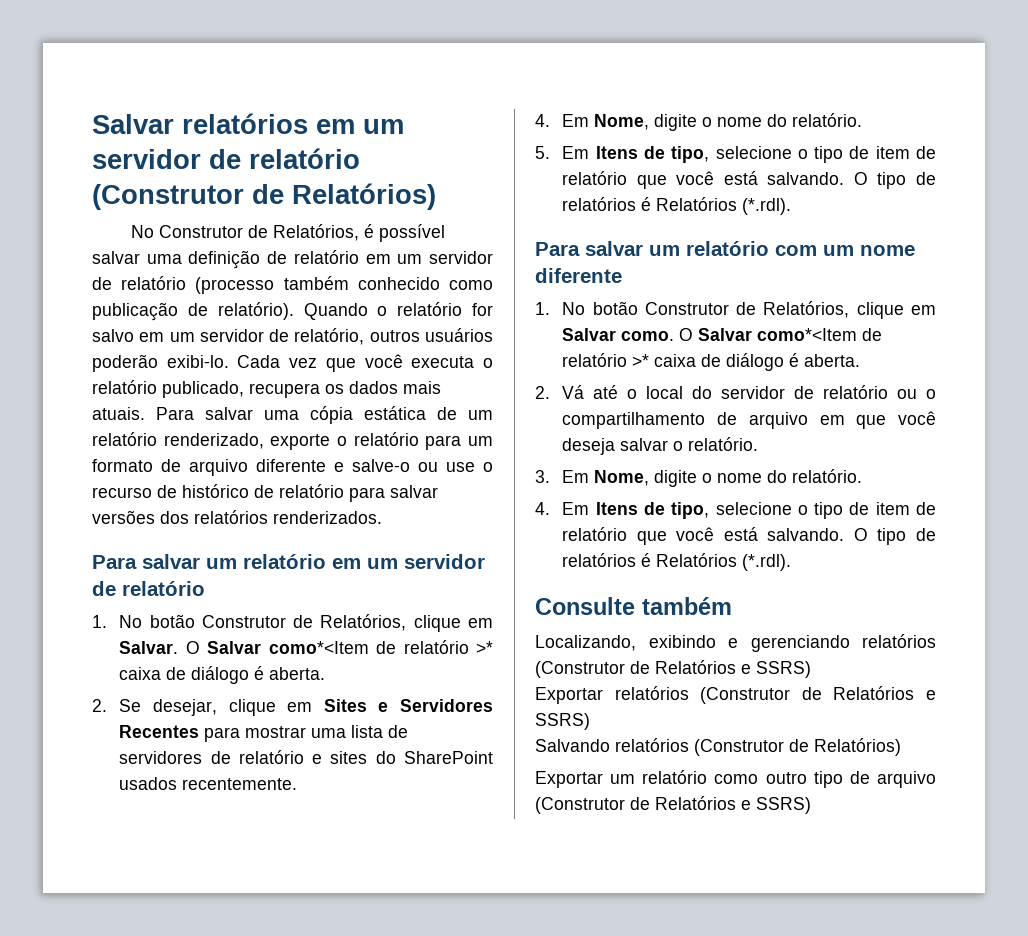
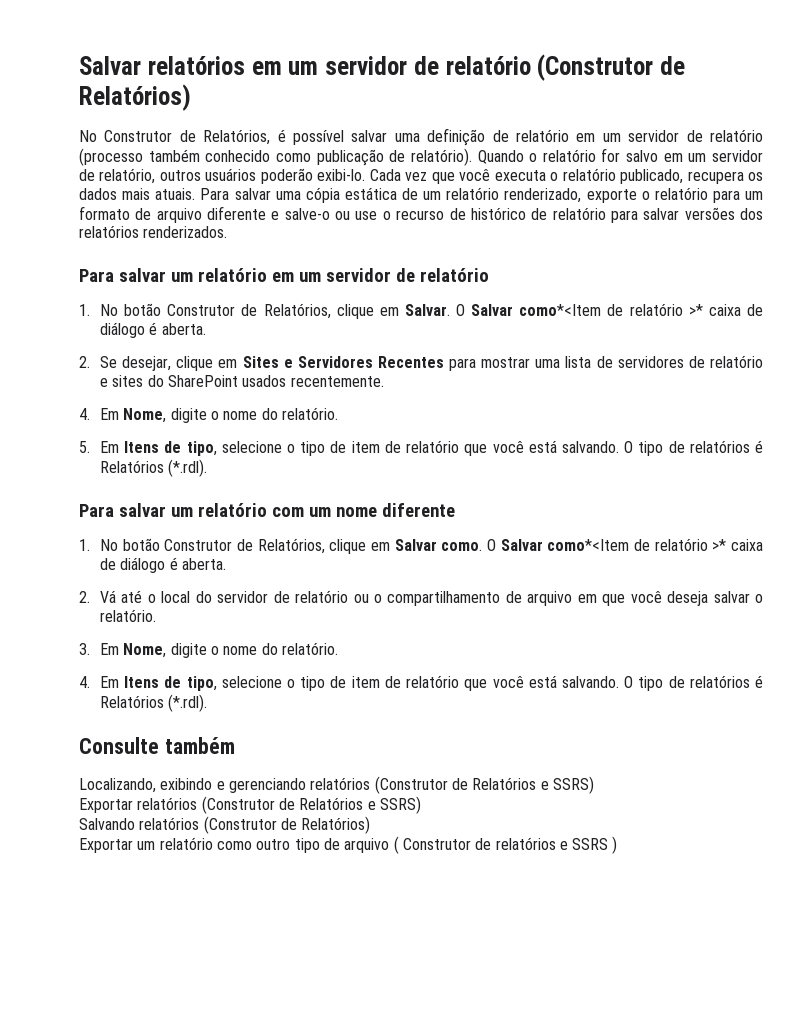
[535,796,811,814] (Construtor de Relatórios e SSRS) -> [393,836,618,854] ( Construtor de relatórios e SSRS )

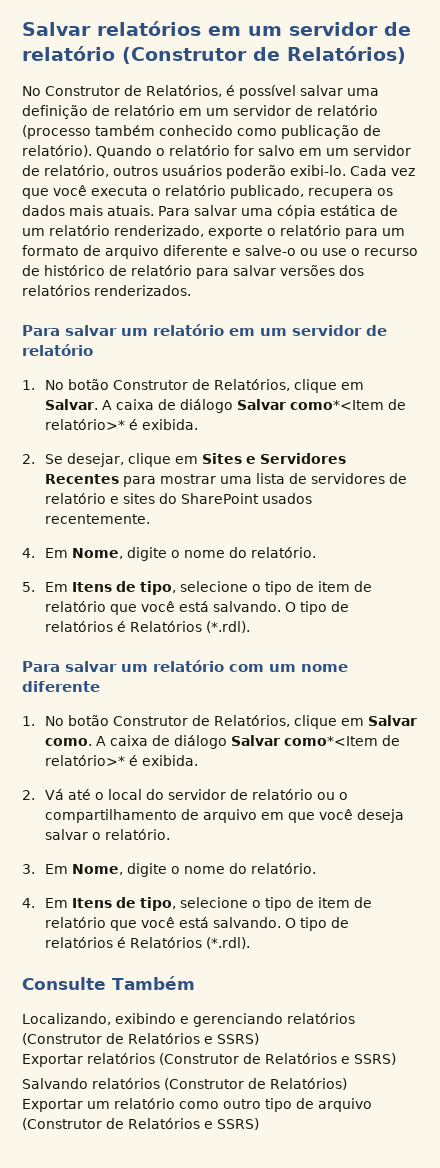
[456,303,763,316] [99,322,206,338] O Salvar como*<Item de relatório >* caixa de diálogo é aberta. -> [102,399,407,413] [45,419,199,430] A caixa de diálogo Salvar como*<Item de relatório>* é exibida.
[486,538,763,551] [99,557,226,573] O Salvar como*<Item de relatório >* caixa de diálogo é aberta. -> [96,735,401,749] [45,755,199,766] A caixa de diálogo Salvar como*<Item de relatório>* é exibida.
[164,737,235,754] também -> [112,976,195,990] Também
[393,836,618,854] ( Construtor de relatórios e SSRS ) -> [22,1118,259,1130] (Construtor de Relatórios e SSRS)

